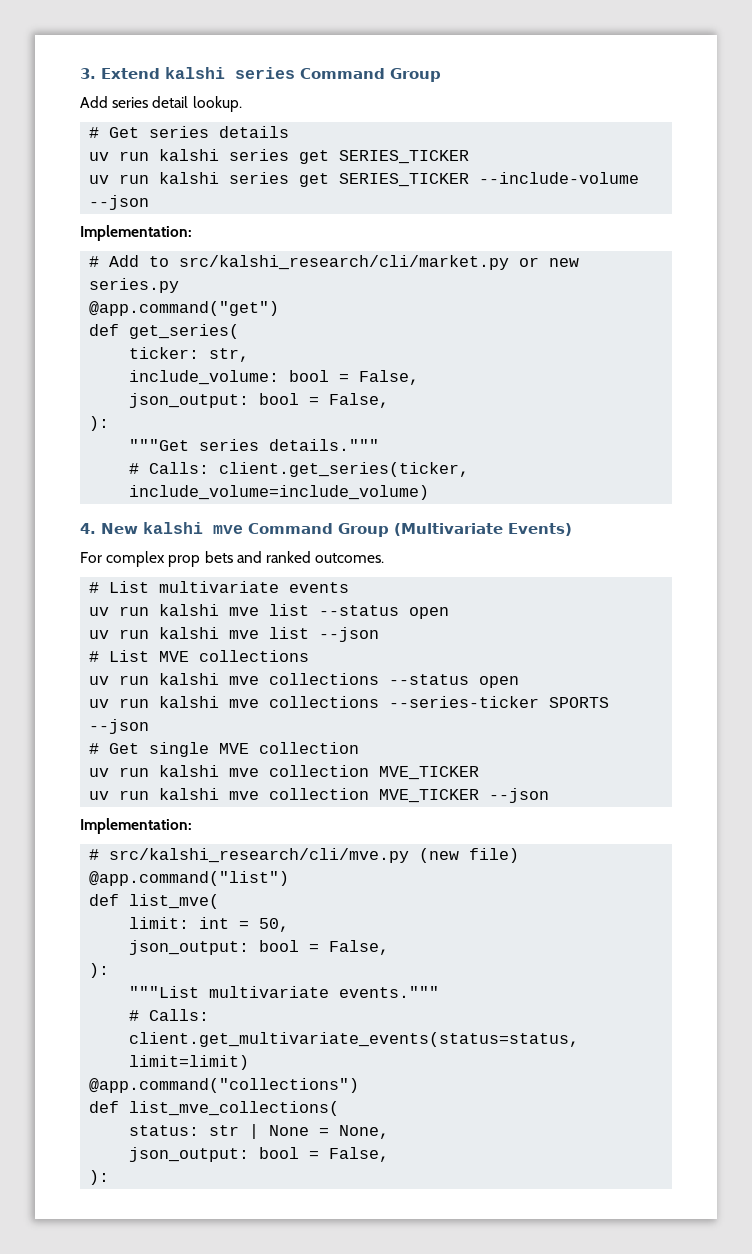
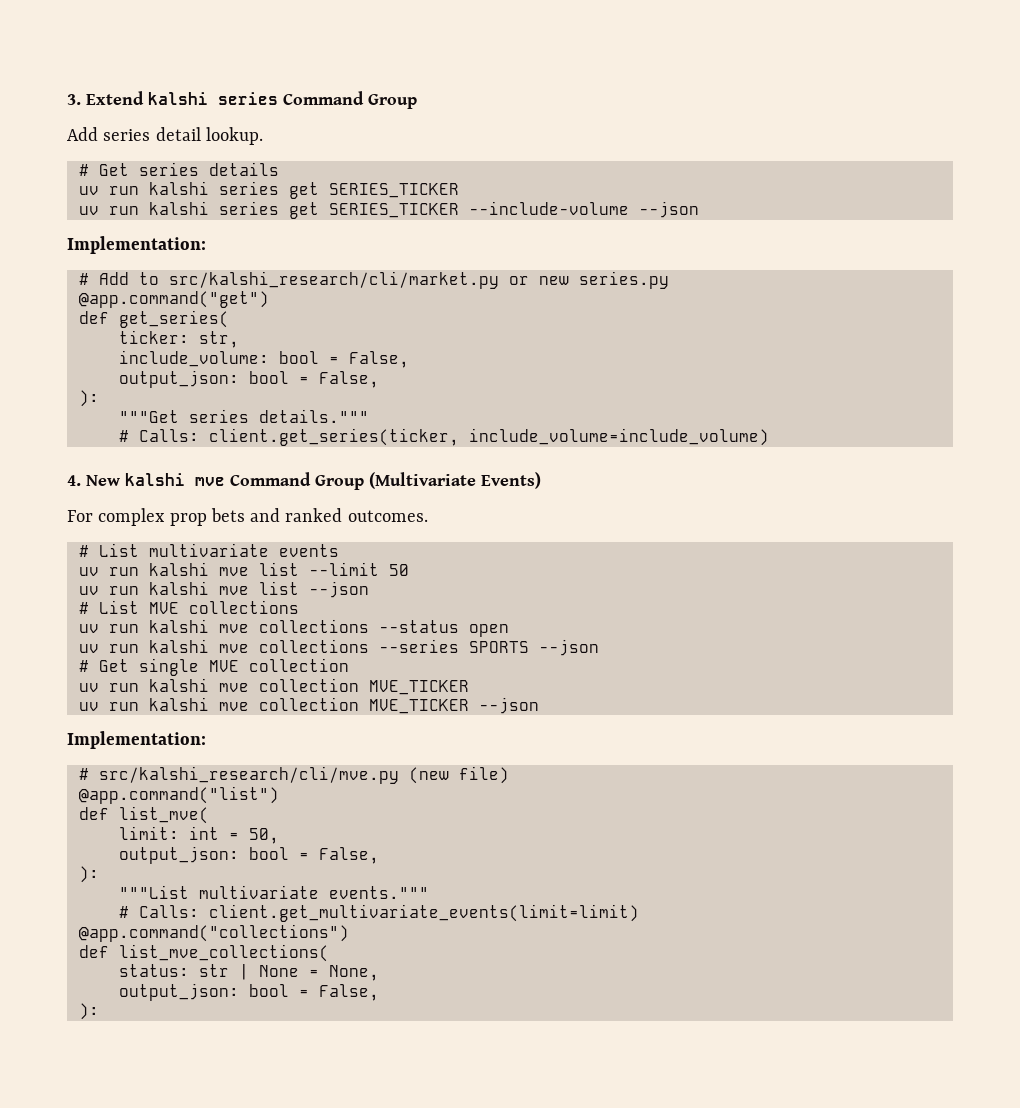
[129,393,250,408] json_output: -> [118,370,239,388] output_json:
[319,605,450,619] --status open -> [308,562,409,576] --limit 50
[389,696,540,708] --series-ticker -> [378,639,459,653] --series
[129,940,250,955] json_output: -> [118,846,239,864] output_json:
[129,1032,580,1047] [129,1055,250,1070] client.get_multivariate_events(status=status, limit=limit) -> [208,904,639,922] client.get_multivariate_events(limit=limit)
[129,1147,250,1162] json_output: -> [118,983,239,1001] output_json:

